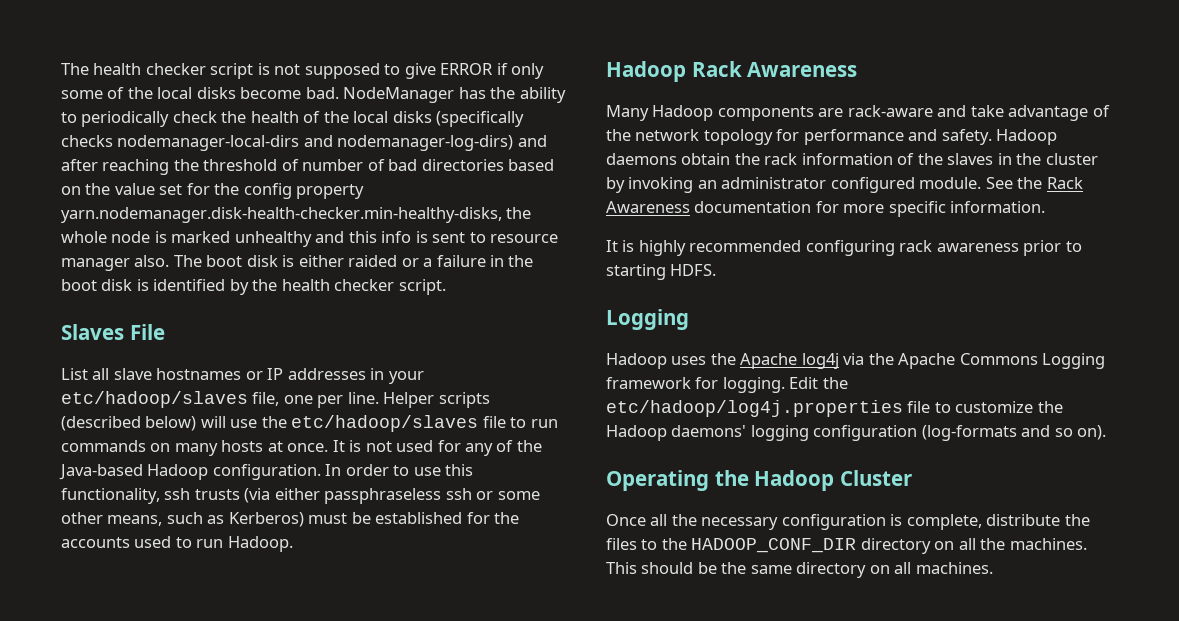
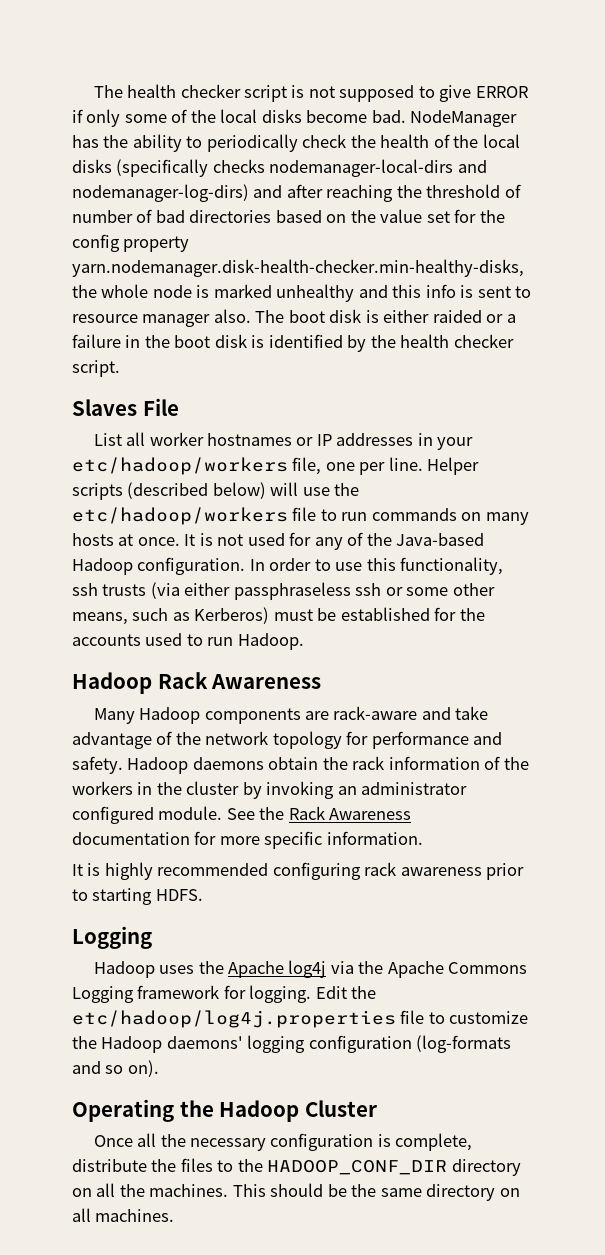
[113,368,152,380] slave -> [149,432,204,446] worker
[61,391,248,408] etc/hadoop/slaves -> [72,457,288,475] etc/hadoop/workers
[291,415,479,432] etc/hadoop/slaves -> [72,507,288,525] etc/hadoop/workers
[947,153,994,165] slaves -> [72,781,133,795] workers

